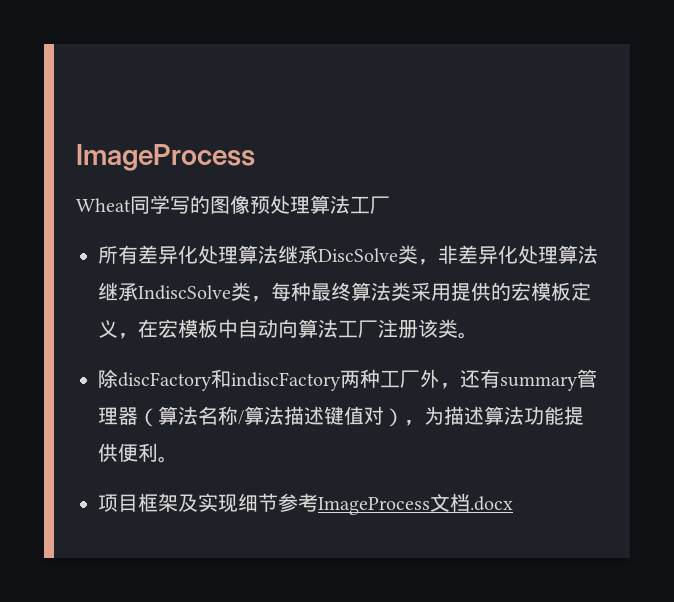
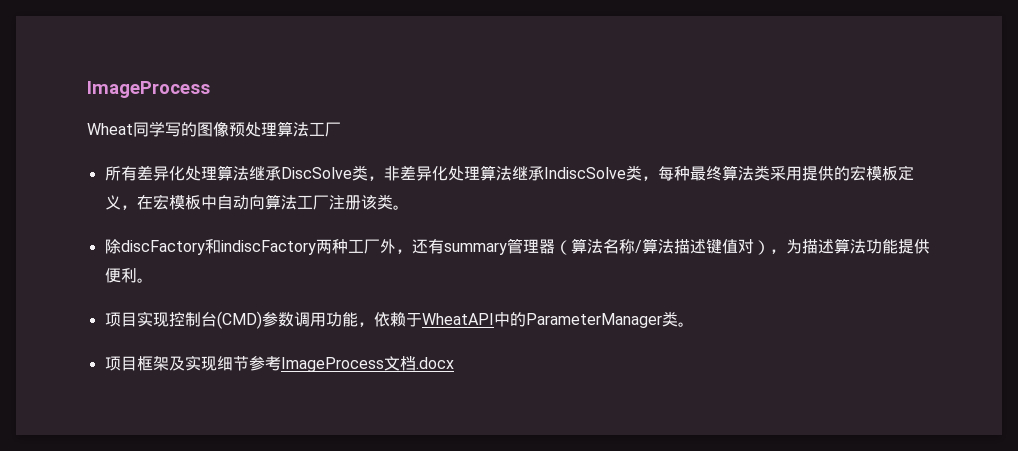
(178, 459) none -> [104,311,694,329] // 项目实现控制台(CMD)参数调用功能，依赖于WheatAPI中的ParameterManager类。

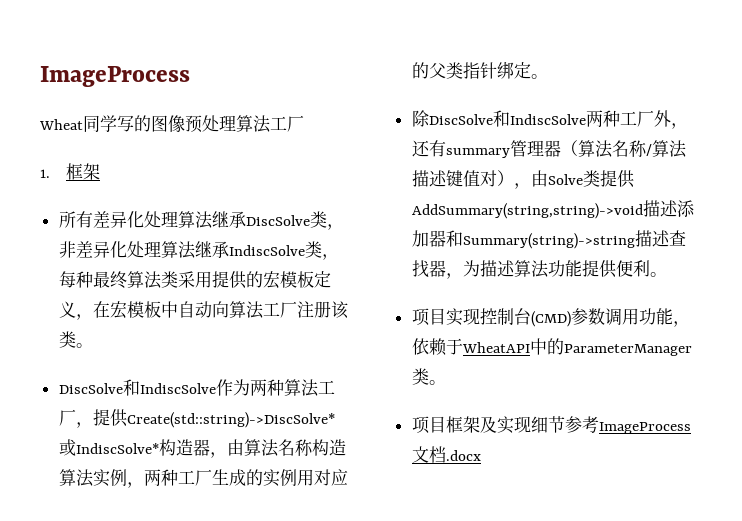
(341, 129) none -> [40,163,101,180] // 1.框架
[104,239,316,255] 除discFactory和indiscFactory -> [58,379,335,397] [58,409,335,428] [58,439,346,458] [58,469,348,488] [411,61,548,79] [411,110,586,127] DiscSolve和IndiscSolve作为两种算法工厂，提供Create(std::string)->DiscSolve*或IndiscSolve*构造器，由算法名称构造算法实例，两种工厂生成的实例用对应的父类指针绑定。 // 除DiscSolve和IndiscSolve
(786, 251) none -> [530,170,635,188] [411,200,695,219] [411,230,686,249] [411,260,463,279] 由Solve类提供AddSummary(string,string)->void描述添加器和Summary(string)->string描述查找器，

